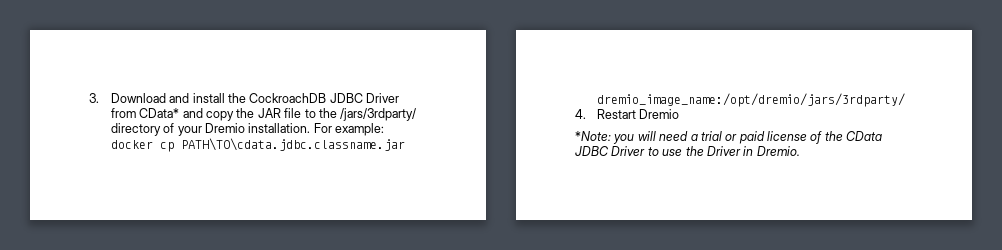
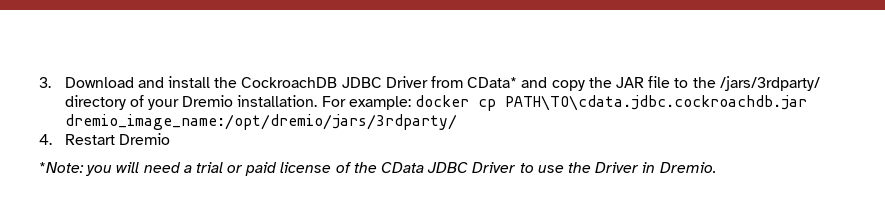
[180,138,405,151] PATH\TO\cdata.jdbc.classname.jar -> [505,95,808,111] PATH\TO\cdata.jdbc.cockroachdb.jar

